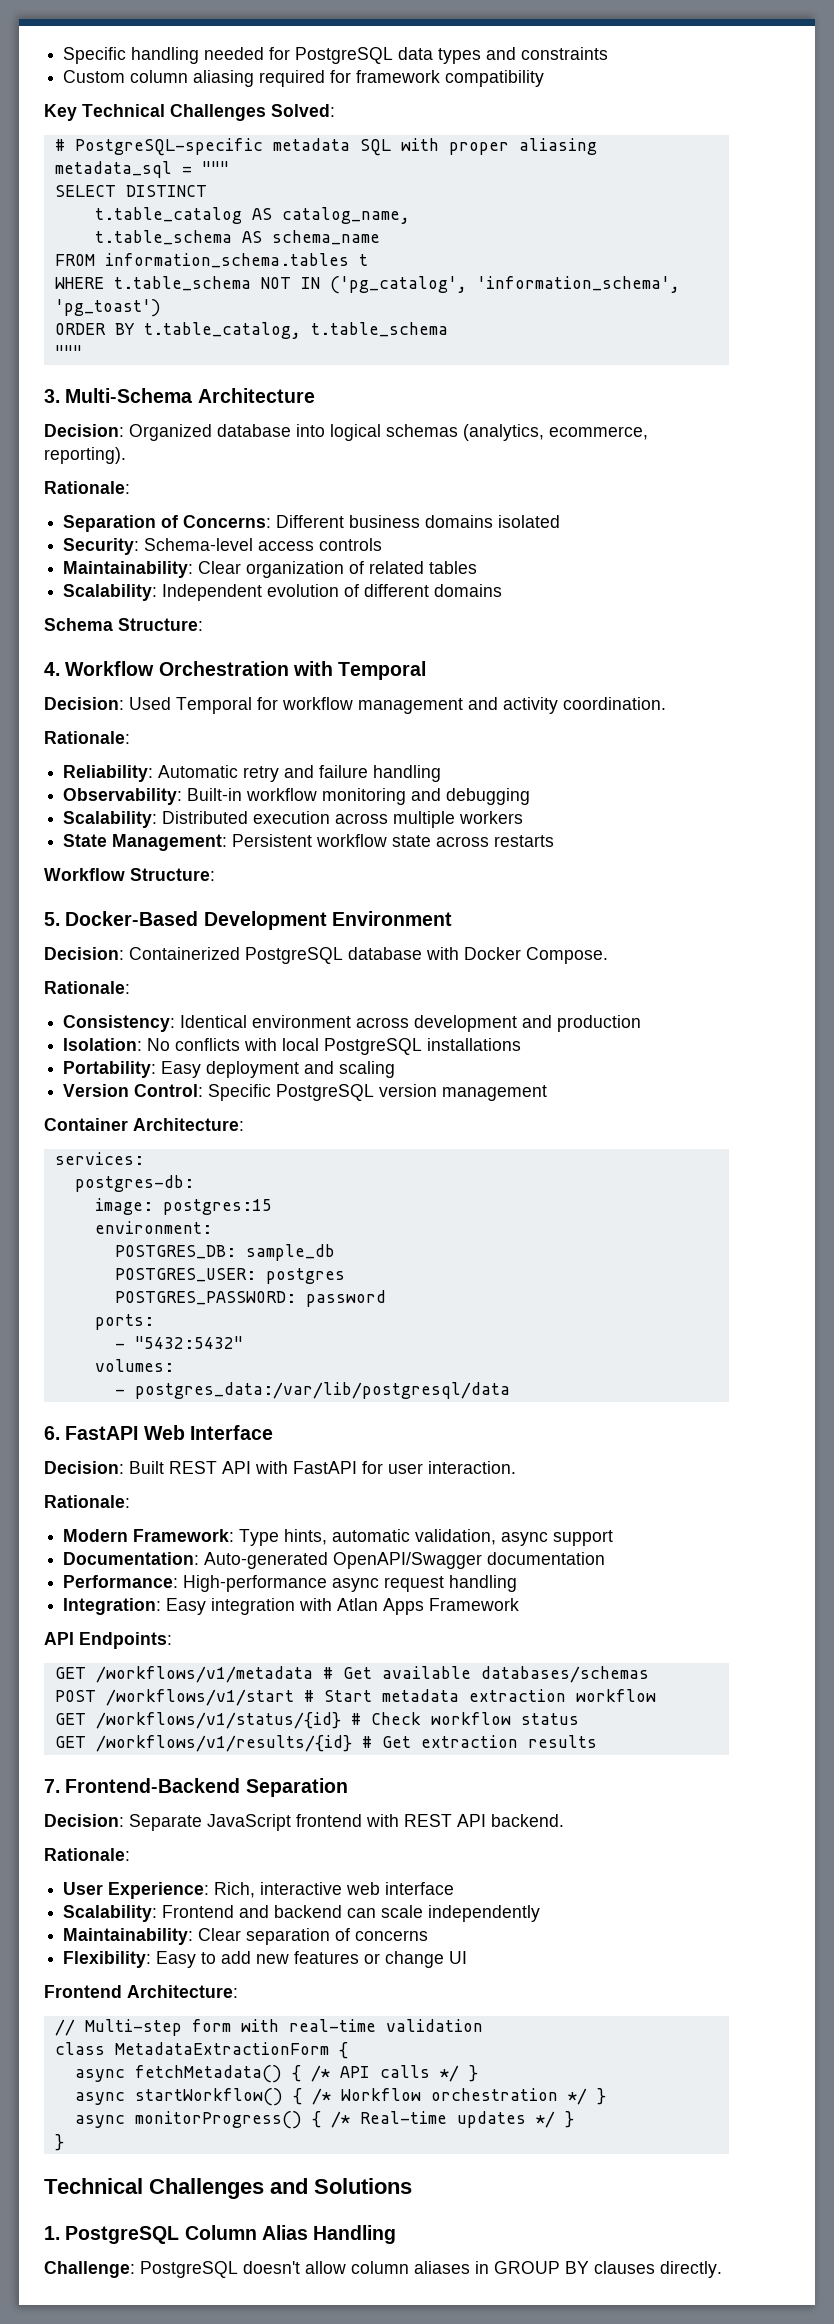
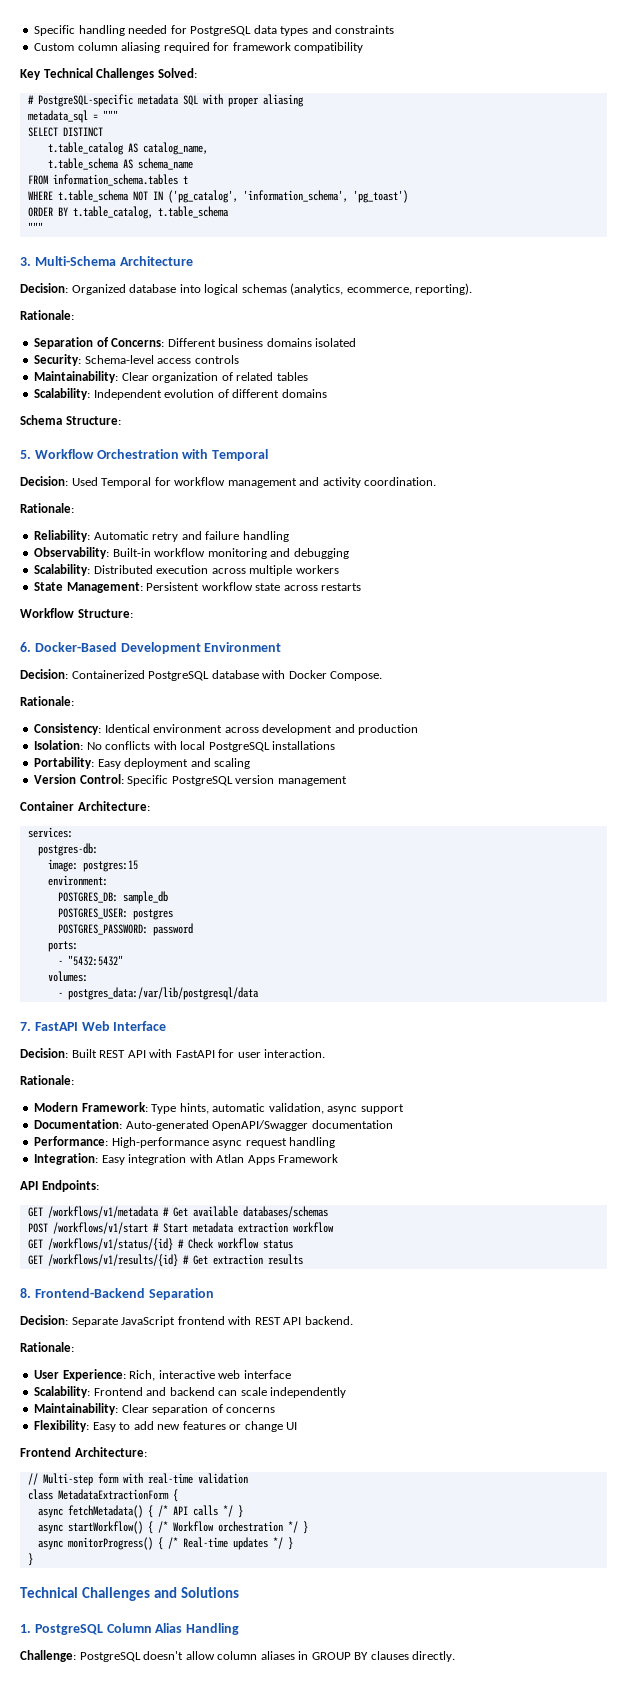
[44,662,60,676] 4. -> [20,450,31,459] 5.
[44,912,60,926] 5. -> [20,642,31,652] 6.
[44,1426,60,1440] 6. -> [20,1022,31,1031] 7.
[44,1779,60,1793] 7. -> [20,1288,31,1298] 8.

